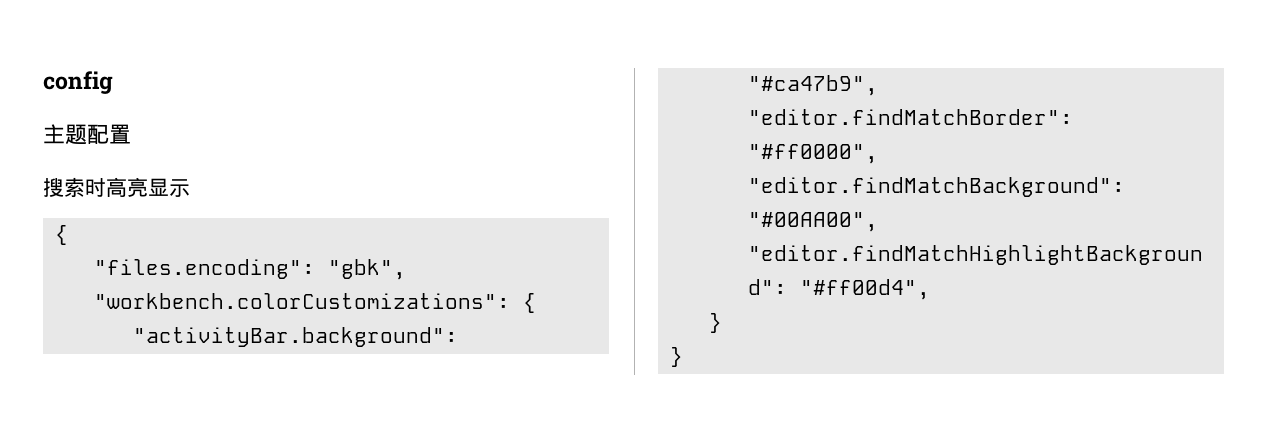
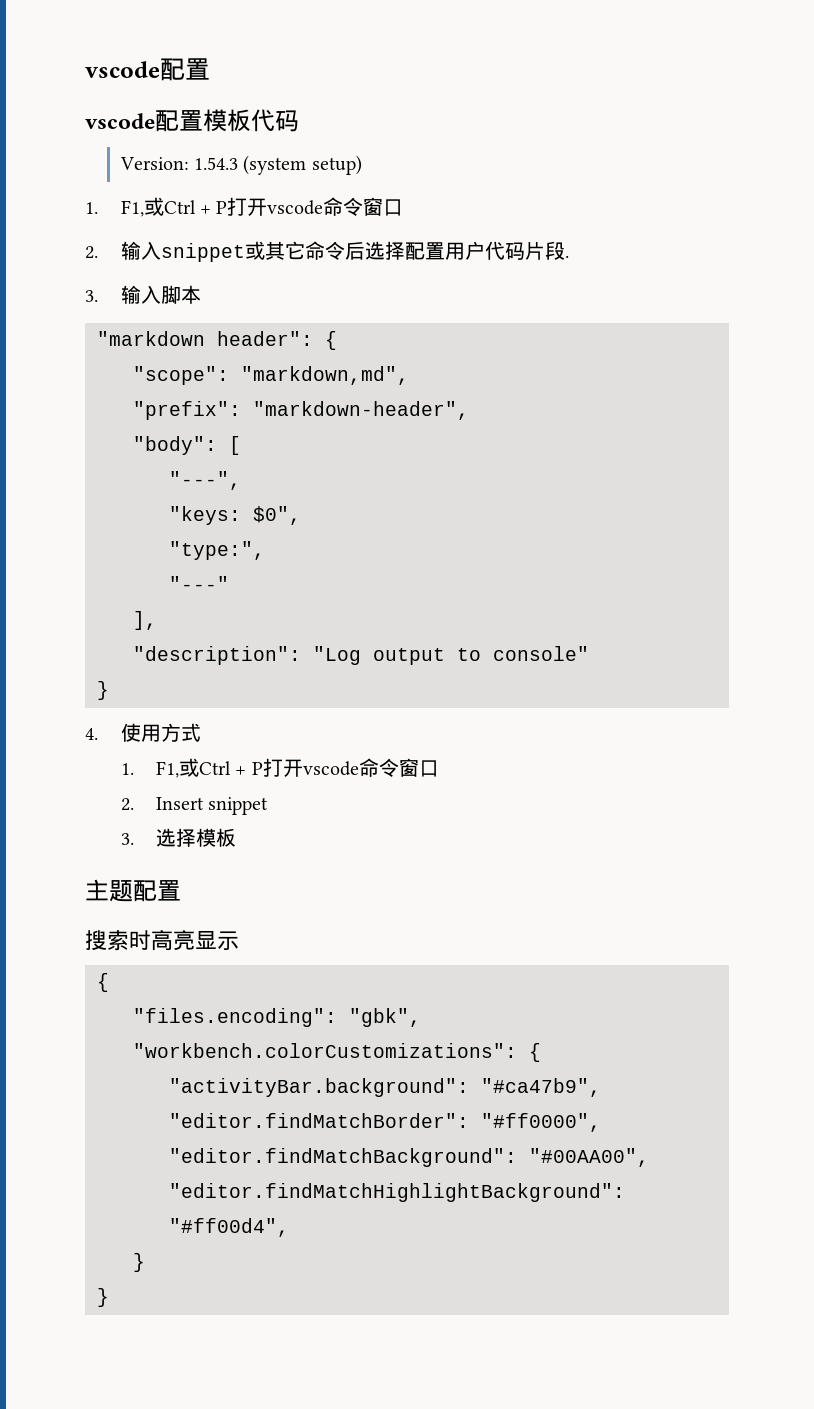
[43,71,113,94] config -> [85,58,210,81] [85,109,299,132] [119,155,362,175] [85,197,404,217] [85,241,569,262] [85,285,201,304] [97,331,337,350] [133,366,409,385] [133,401,469,420] [133,436,241,455] [169,471,241,490] [169,506,301,525] [169,541,265,560] [169,576,229,591] [133,611,157,630] [133,646,589,665] [97,681,109,700] [85,723,201,742] [120,758,439,778] [120,797,269,815] [120,828,237,847] vscode配置 // vscode配置模板代码 // Version: 1.54.3 (system setup) // 1. F1,或Ctrl + P打开vscode命令窗口 // 2.输入snippet或其它命令后选择配置用户代码片段. // 3.输入脚本 // "markdown header": { // "scope": "markdown,md", // "prefix": "markdown-header", // "body": [ // "---", // "keys: $0", // "type:", // "---" // ], // "description": "Log output to console" // } // 4.使用方式 // 1. F1,或Ctrl + P打开vscode命令窗口 // 2. Insert snippet // 3.选择模板

